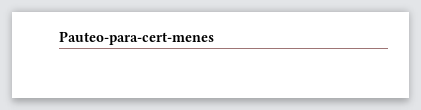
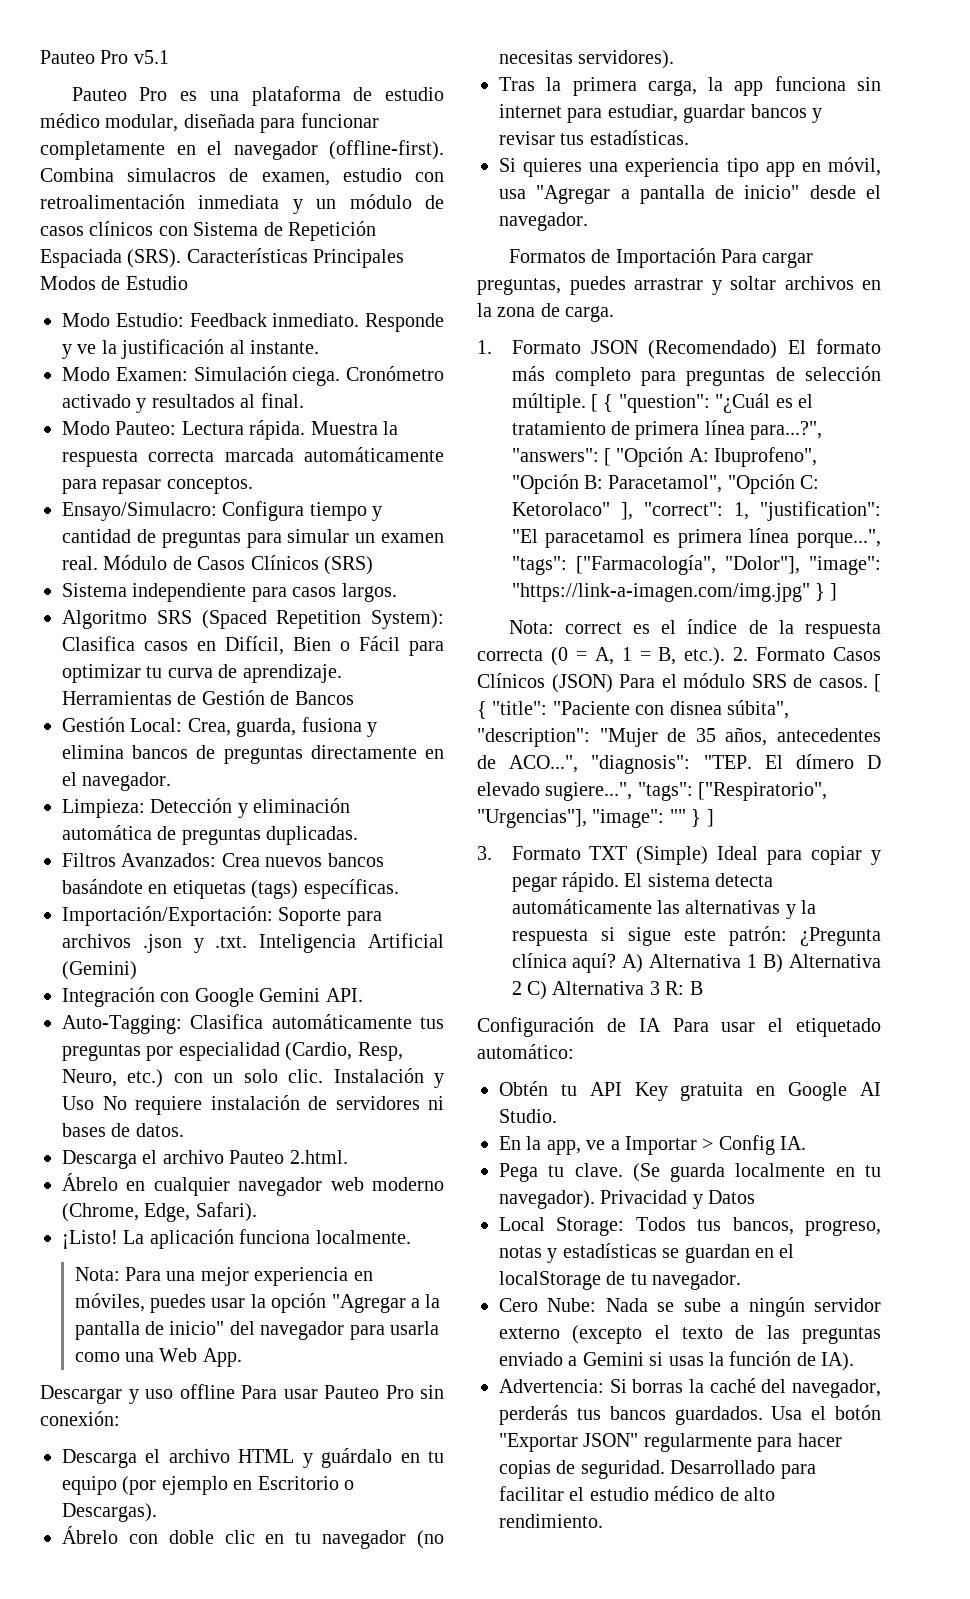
[59,31,214,45] Pauteo-para-cert-menes -> [40,50,169,64] [71,86,444,106] [40,113,379,133] [40,140,444,160] [40,168,444,186] [40,194,444,214] [40,221,376,241] [40,248,405,268] [40,276,188,290] [62,313,444,332] [62,339,319,359] [62,366,444,386] [62,393,304,413] [62,420,398,440] [62,447,444,467] [62,477,253,494] [62,501,383,521] [62,529,444,548] [62,555,373,575] [62,583,397,602] [62,610,444,629] [62,636,444,656] [62,664,342,683] [62,690,354,705] [62,717,377,737] [62,745,444,764] [62,772,172,791] [62,798,351,818] [62,825,359,845] [62,853,384,867] [62,879,399,899] [62,906,382,926] [62,933,445,953] [62,961,137,980] [62,987,363,1007] [62,1014,444,1034] [62,1042,403,1061] [62,1068,444,1088] [62,1095,444,1115] [62,1123,184,1137] [62,1150,348,1169] [62,1173,444,1196] [62,1202,257,1222] [62,1229,411,1249] [74,1267,373,1286] [74,1293,441,1313] [74,1321,439,1340] [74,1348,242,1367] [40,1384,444,1404] [40,1411,120,1426] [62,1448,445,1468] [62,1476,354,1495] [62,1503,157,1522] [62,1526,444,1549] [499,50,675,69] [499,76,881,96] [499,104,822,123] [499,130,689,145] [499,157,881,177] [499,185,881,204] [499,212,588,231] [508,248,814,268] [477,276,881,295] [477,303,615,322] [477,339,881,359] [511,366,881,386] [511,393,813,413] [511,420,823,440] [511,447,818,467] [511,474,820,494] [511,501,881,521] [511,528,881,548] [511,555,881,575] [511,583,838,602] [508,619,881,639] [477,647,881,666] [477,673,881,693] [477,700,789,719] [477,727,881,747] [477,754,881,774] [477,782,828,801] [477,809,714,828] [477,846,881,865] [511,872,774,892] [511,899,817,919] [511,926,881,946] [511,953,881,973] [511,981,703,1000] [477,1017,881,1037] [477,1044,574,1059] [499,1081,881,1101] [499,1109,557,1123] [499,1135,807,1155] [499,1163,881,1182] [499,1190,756,1209] [499,1217,881,1236] [499,1243,795,1263] [499,1271,742,1290] [499,1297,881,1317] [499,1325,881,1344] [499,1351,855,1371] [499,1378,881,1398] [499,1405,881,1425] [499,1433,842,1452] [499,1460,816,1479] [499,1486,775,1501] [499,1514,603,1528] Pauteo Pro v5.1 // Pauteo Pro es una plataforma de estudio médico modular, diseñada para funcionar completamente en el navegador (offline-first). Combina simulacros de examen, estudio con retroalimentación inmediata y un módulo de casos clínicos con Sistema de Repetición Espaciada (SRS). Características Principales Modos de Estudio // Modo Estudio: Feedback inmediato. Responde y ve la justificación al instante. // Modo Examen: Simulación ciega. Cronómetro activado y resultados al final. // Modo Pauteo: Lectura rápida. Muestra la respuesta correcta marcada automáticamente para repasar conceptos. // Ensayo/Simulacro: Configura tiempo y cantidad de preguntas para simular un examen real. Módulo de Casos Clínicos (SRS) // Sistema independiente para casos largos. // Algoritmo SRS (Spaced Repetition System): Clasifica casos en Difícil, Bien o Fácil para optimizar tu curva de aprendizaje. Herramientas de Gestión de Bancos // Gestión Local: Crea, guarda, fusiona y elimina bancos de preguntas directamente en el navegador. // Limpieza: Detección y eliminación automática de preguntas duplicadas. // Filtros Avanzados: Crea nuevos bancos basándote en etiquetas (tags) específicas. // Importación/Exportación: Soporte para archivos .json y .txt. Inteligencia Artificial (Gemini) // Integración con Google Gemini API. // Auto-Tagging: Clasifica automáticamente tus preguntas por especialidad (Cardio, Resp, Neuro, etc.) con un solo clic. Instalación y Uso No requiere instalación de servidores ni bases de datos. // Descarga el archivo Pauteo 2.html. // Ábrelo en cualquier navegador web moderno (Chrome, Edge, Safari). // ¡Listo! La aplicación funciona localmente. // Nota: Para una mejor experiencia en móviles, puedes usar la opción "Agregar a la pantalla de inicio" del navegador para usarla como una Web App. // Descargar y uso offline Para usar Pauteo Pro sin conexión: // Descarga el archivo HTML y guárdalo en tu equipo (por ejemplo en Escritorio o Descargas). // Ábrelo con doble clic en tu navegador (no necesitas servidores). // Tras la primera carga, la app funciona sin internet para estudiar, guardar bancos y revisar tus estadísticas. // Si quieres una experiencia tipo app en móvil, usa "Agregar a pantalla de inicio" desde el navegador. // Formatos de Importación Para cargar preguntas, puedes arrastrar y soltar archivos en la zona de carga. // 1. Formato JSON (Recomendado) El formato más completo para preguntas de selección múltiple. [ { "question": "¿Cuál es el tratamiento de primera línea para...?", "answers": [ "Opción A: Ibuprofeno", "Opción B: Paracetamol", "Opción C: Ketorolaco" ], "correct": 1, "justification": "El paracetamol es primera línea porque...", "tags": ["Farmacología", "Dolor"], "image": "https://link-a-imagen.com/img.jpg" } ] // Nota: correct es el índice de la respuesta correcta (0 = A, 1 = B, etc.). 2. Formato Casos Clínicos (JSON) Para el módulo SRS de casos. [ { "title": "Paciente con disnea súbita", "description": "Mujer de 35 años, antecedentes de ACO...", "diagnosis": "TEP. El dímero D elevado sugiere...", "tags": ["Respiratorio", "Urgencias"], "image": "" } ] // 3. Formato TXT (Simple) Ideal para copiar y pegar rápido. El sistema detecta automáticamente las alternativas y la respuesta si sigue este patrón: ¿Pregunta clínica aquí? A) Alternativa 1 B) Alternativa 2 C) Alternativa 3 R: B // Configuración de IA Para usar el etiquetado automático: // Obtén tu API Key gratuita en Google AI Studio. // En la app, ve a Importar > Config IA. // Pega tu clave. (Se guarda localmente en tu navegador). Privacidad y Datos // Local Storage: Todos tus bancos, progreso, notas y estadísticas se guardan en el localStorage de tu navegador. // Cero Nube: Nada se sube a ningún servidor externo (excepto el texto de las preguntas enviado a Gemini si usas la función de IA). // Advertencia: Si borras la caché del navegador, perderás tus bancos guardados. Usa el botón "Exportar JSON" regularmente para hacer copias de seguridad. Desarrollado para facilitar el estudio médico de alto rendimiento.

